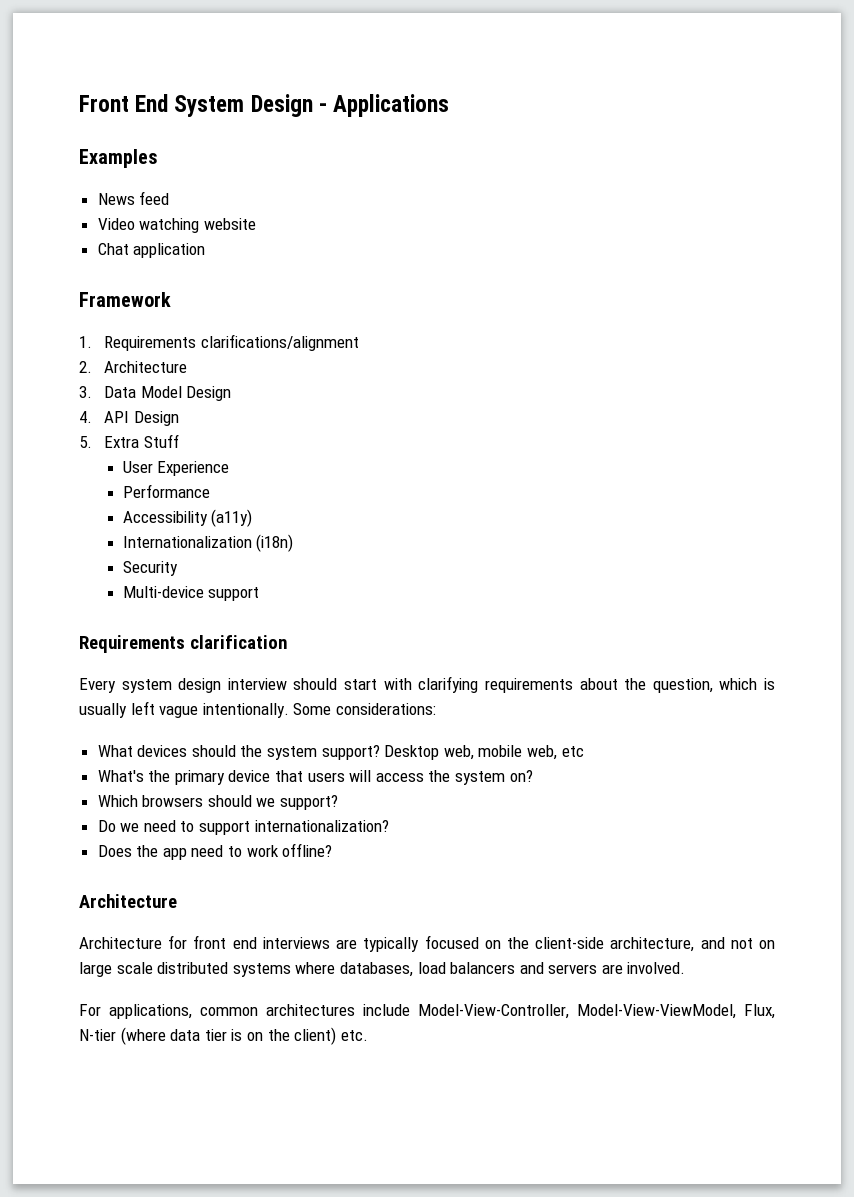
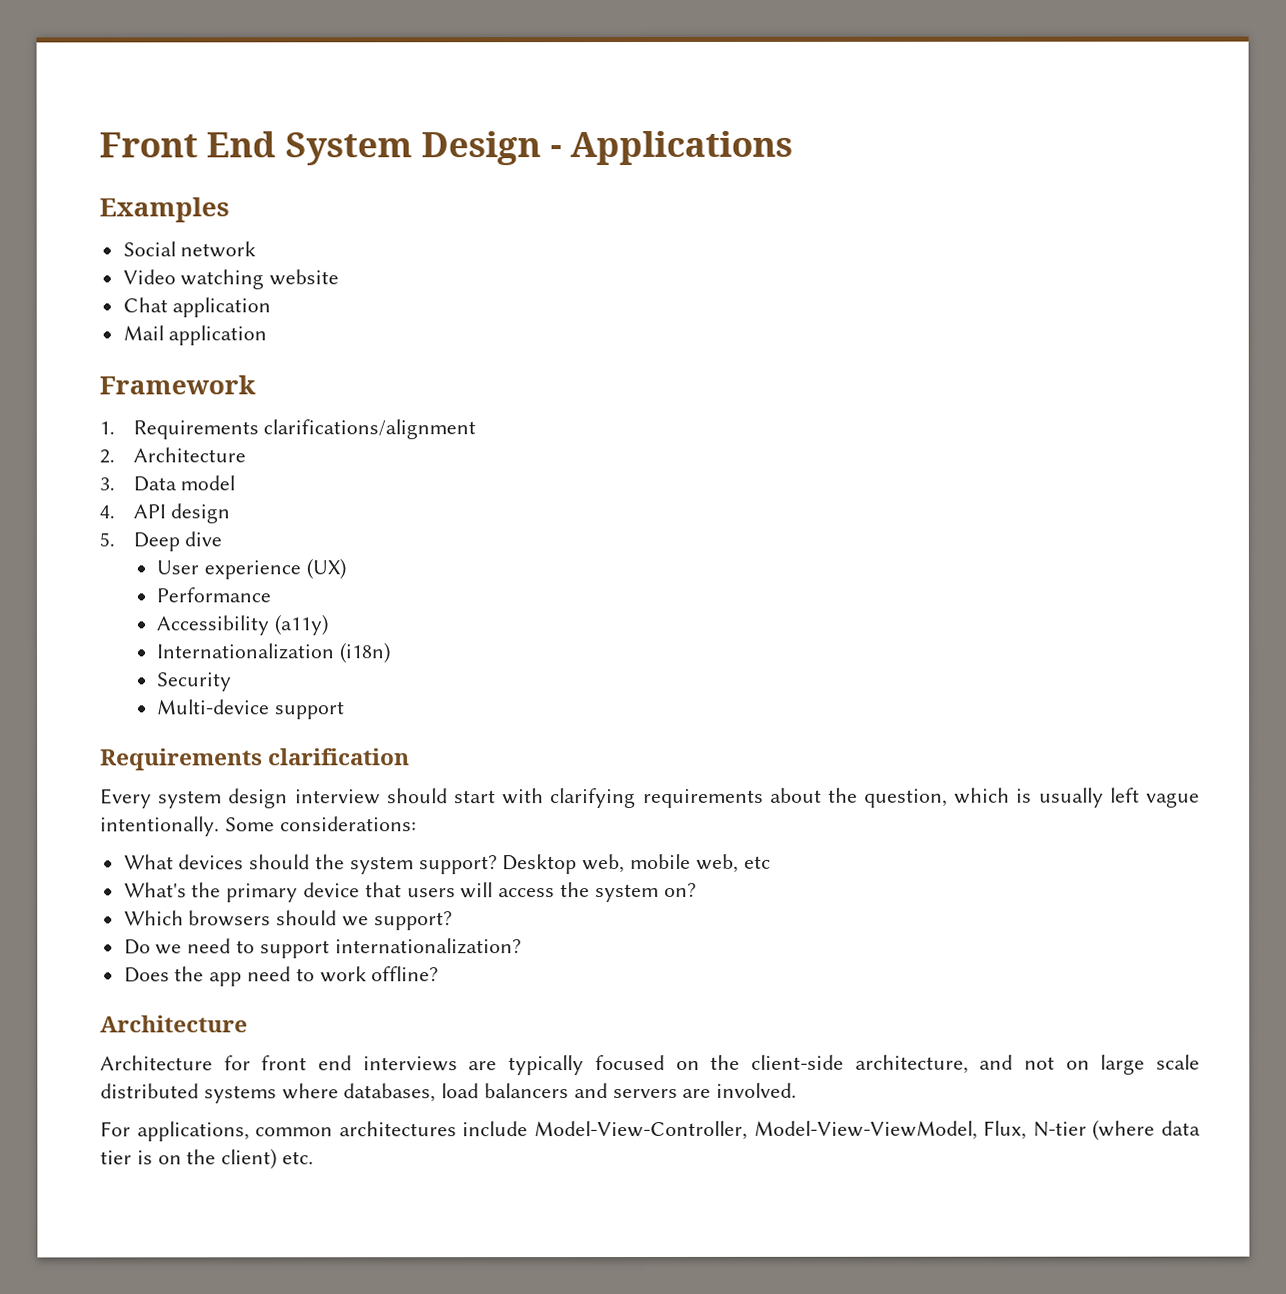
[97,191,170,205] News feed -> [122,241,257,258] Social network
(206, 250) none -> [122,325,268,346] // Mail application
[140,386,232,401] Model Design -> [180,475,236,491] model
[133,411,179,426] Design -> [170,503,231,524] design
[104,434,179,448] Extra Stuff -> [132,531,223,552] Deep dive
[157,461,230,476] Experience -> [203,558,346,580] experience (UX)

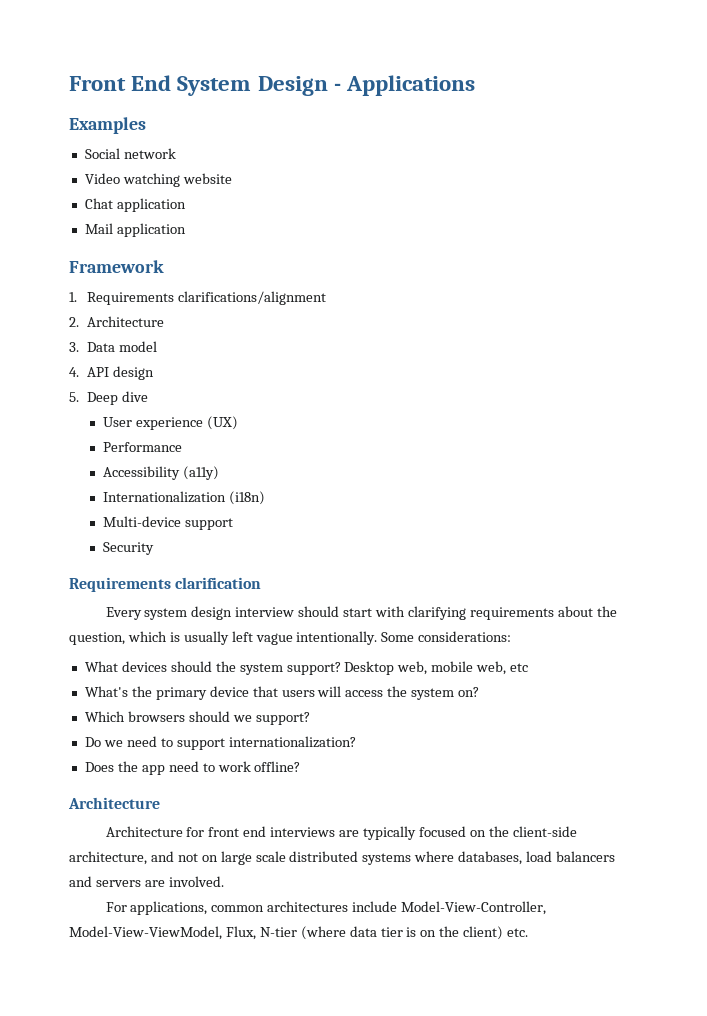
[157,672,233,692] // Security -> (266, 498) none
(345, 710) none -> [103,542,155,555] // Security

